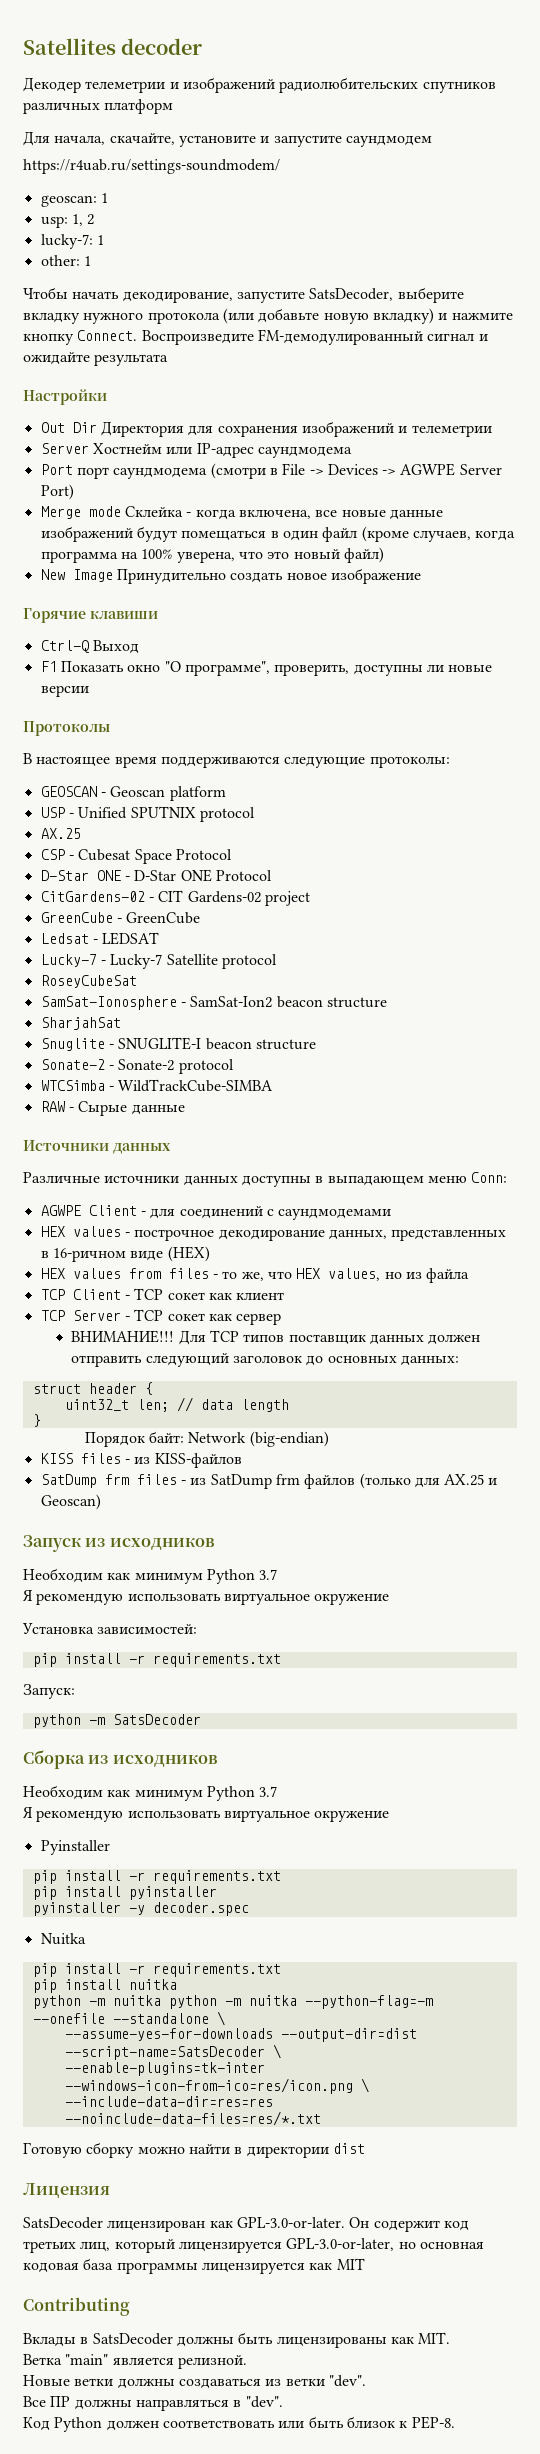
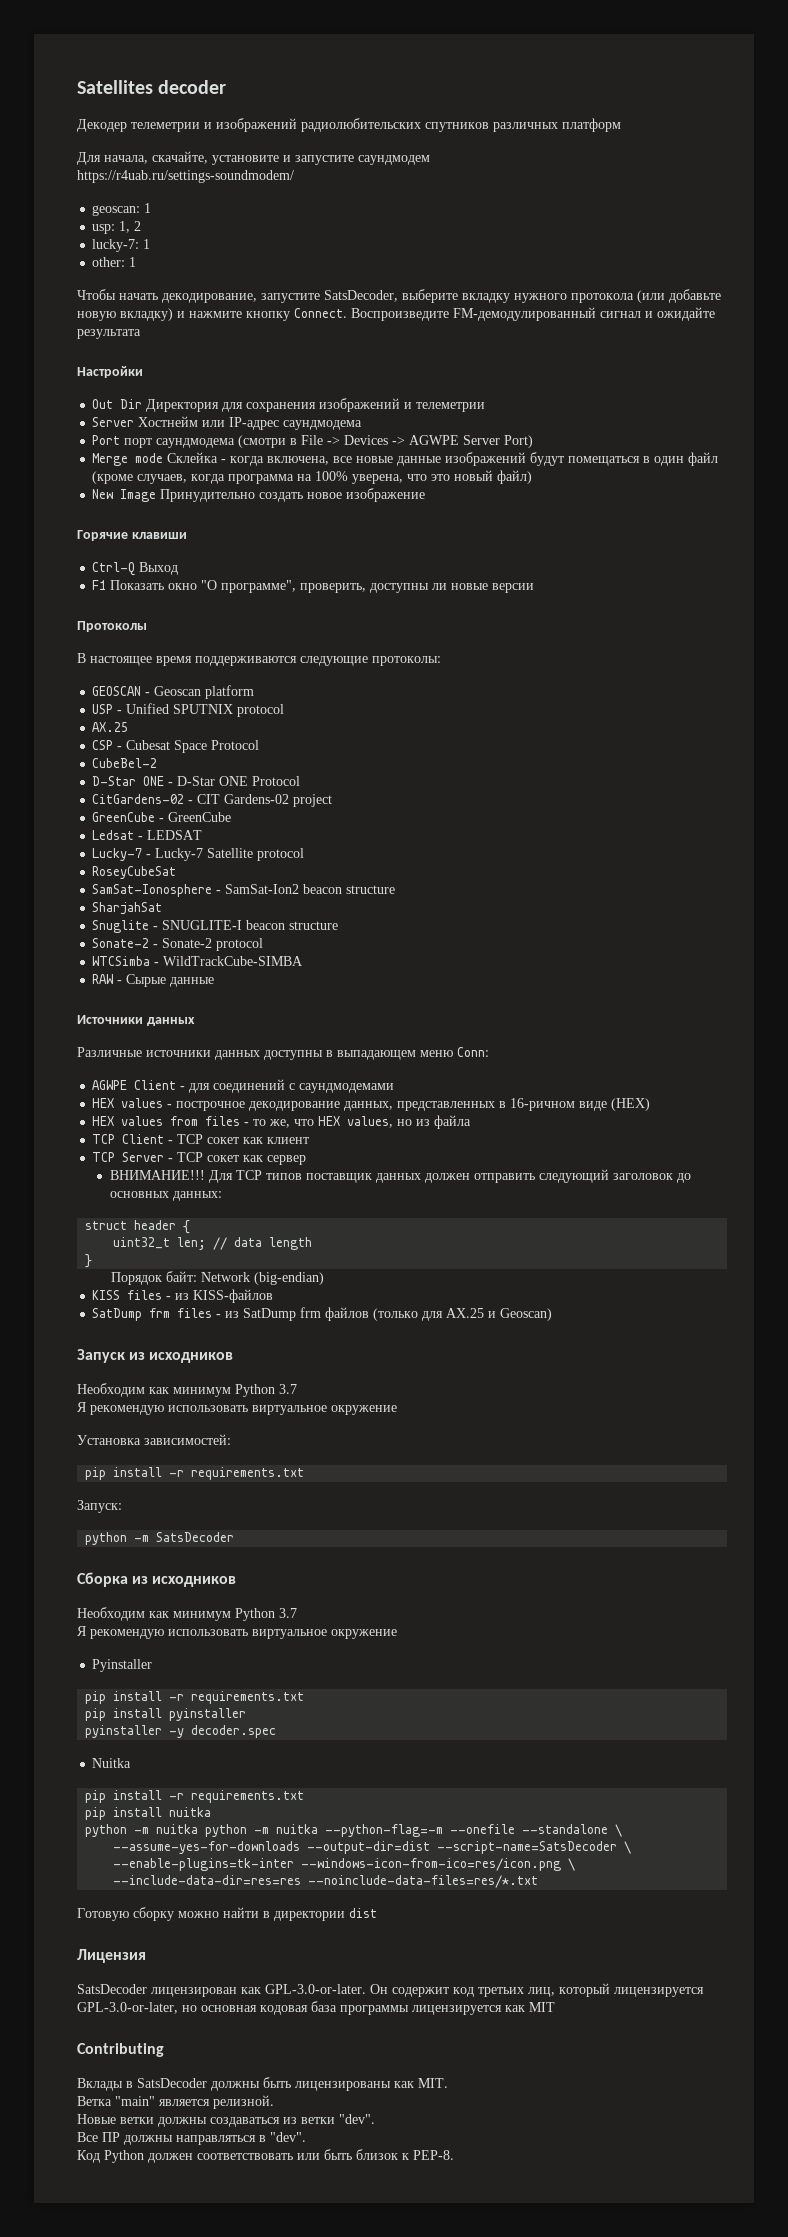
(232, 854) none -> [92,758,158,768] // CubeBel-2

